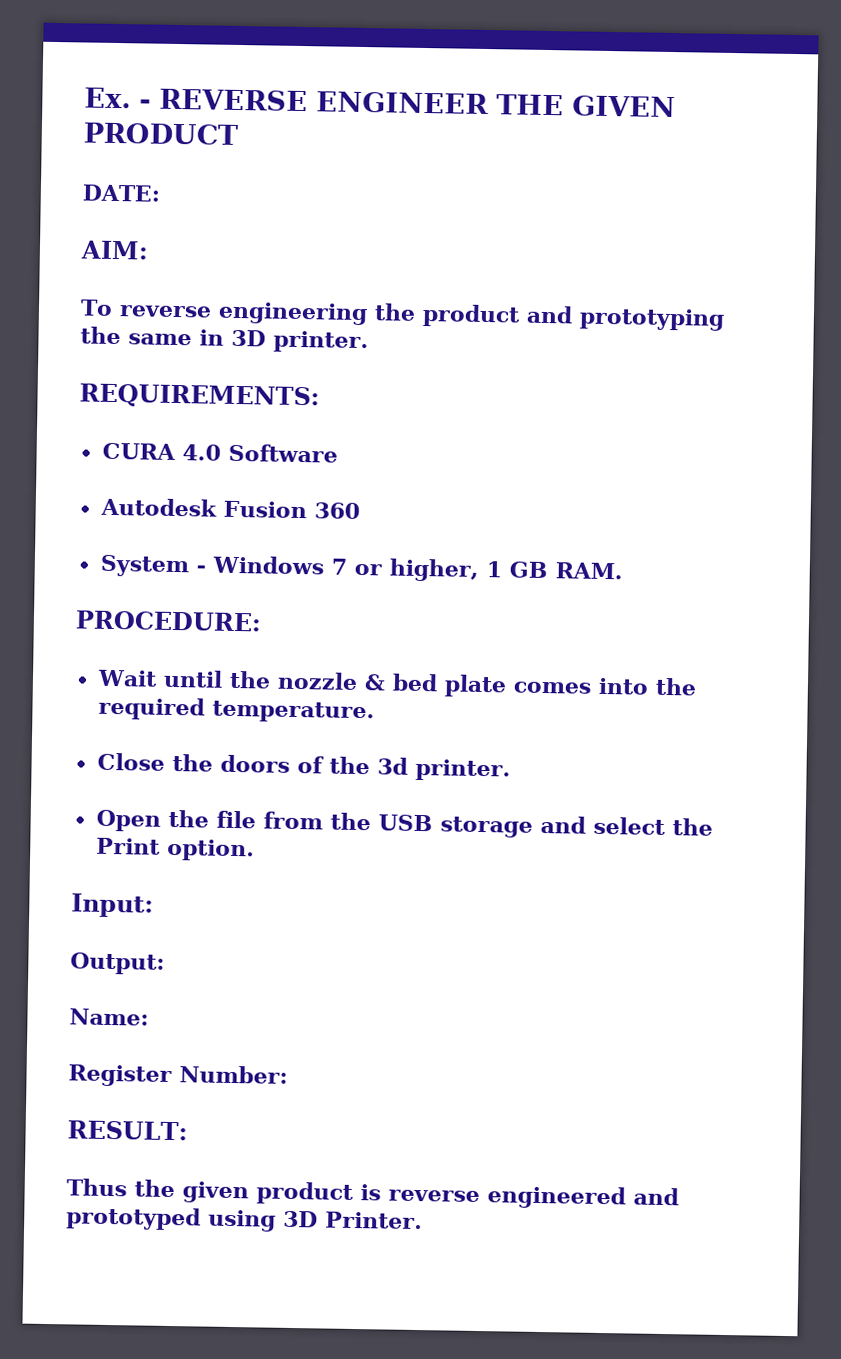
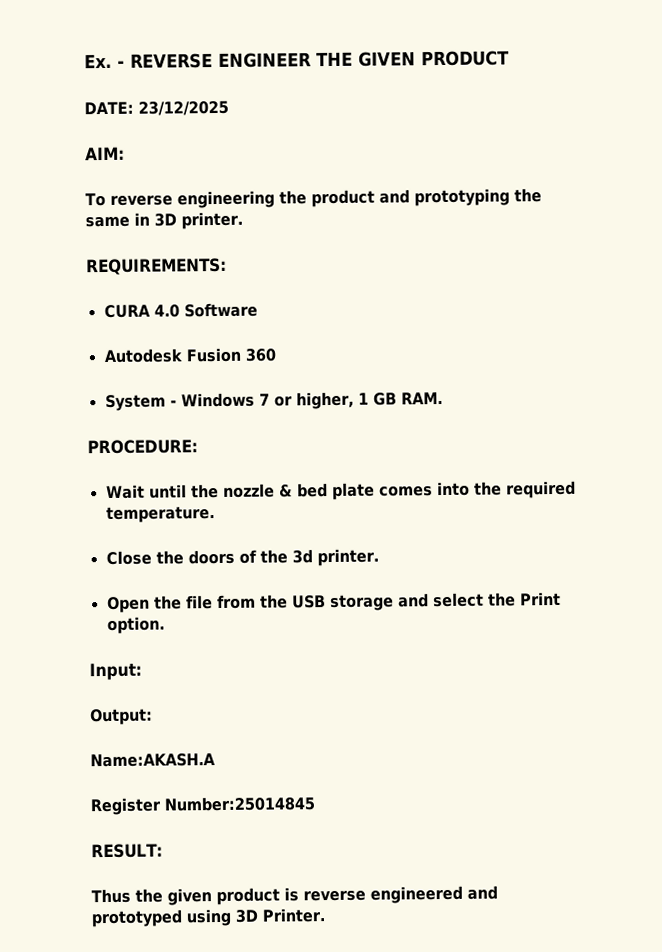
(160, 193) none -> [137,100,229,116] 23/12/2025
[69,1008,149,1026] Name: -> [90,753,216,768] Name:AKASH.A
[179,1065,288,1084] Number: -> [164,796,315,812] Number:25014845

